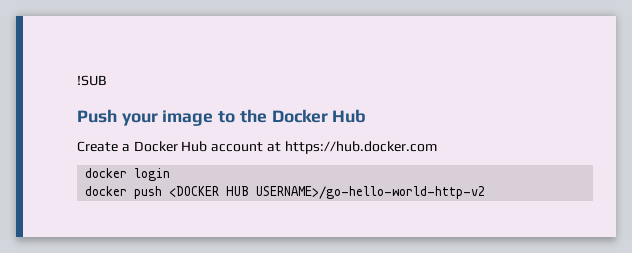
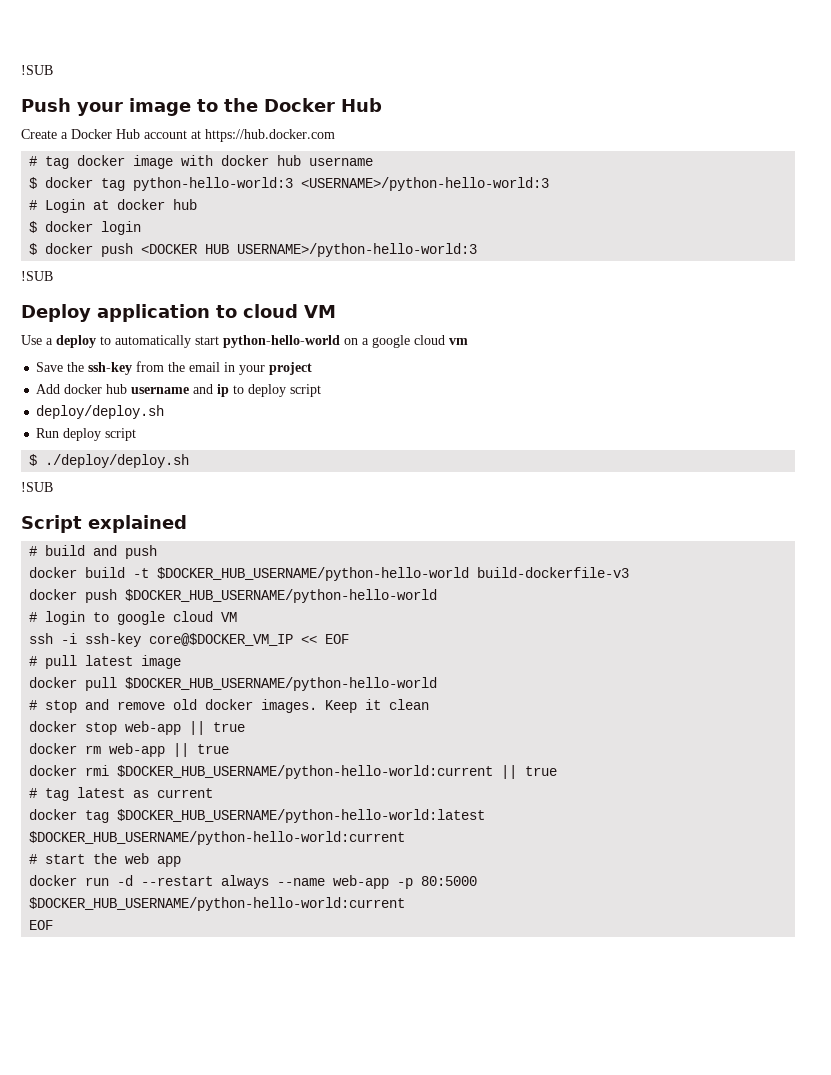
(437, 147) none -> [29,155,374,169] [29,177,550,191] [29,199,198,213] [29,221,38,233] # tag docker image with docker hub username // $ docker tag python-hello-world:3 <USERNAME>/python-hello-world:3 // # Login at docker hub // $
(171, 174) none -> [29,243,38,255] $
[256,186,486,199] USERNAME>/go-hello-world-http-v2 -> [237,243,478,257] [21,271,53,281] [21,304,336,322] [21,335,468,348] [36,361,313,375] [36,384,322,397] [36,405,165,419] [36,428,137,441] [29,454,190,468] [21,482,53,492] [21,515,187,533] [29,545,158,559] [29,567,630,581] [29,589,438,603] [29,611,238,625] [29,633,350,647] [29,655,182,669] [29,677,438,691] [29,699,430,713] [29,721,246,735] [29,743,230,757] [29,765,558,779] [29,787,214,801] [29,809,486,823] [29,831,406,845] [29,853,182,867] [29,875,478,889] [29,897,406,911] [29,920,54,930] USERNAME>/python-hello-world:3 // !SUB // Deploy application to cloud VM // Use a deploy to automatically start python-hello-world on a google cloud vm // Save the ssh-key from the email in your project // Add docker hub username and ip to deploy script // deploy/deploy.sh // Run deploy script // $ ./deploy/deploy.sh // !SUB // Script explained // # build and push // docker build -t $DOCKER_HUB_USERNAME/python-hello-world build-dockerfile-v3 // docker push $DOCKER_HUB_USERNAME/python-hello-world // # login to google cloud VM // ssh -i ssh-key core@$DOCKER_VM_IP << EOF // # pull latest image // docker pull $DOCKER_HUB_USERNAME/python-hello-world // # stop and remove old docker images. Keep it clean // docker stop web-app || true // docker rm web-app || true // docker rmi $DOCKER_HUB_USERNAME/python-hello-world:current || true // # tag latest as current // docker tag $DOCKER_HUB_USERNAME/python-hello-world:latest $DOCKER_HUB_USERNAME/python-hello-world:current // # start the web app // docker run -d --restart always --name web-app -p 80:5000 $DOCKER_HUB_USERNAME/python-hello-world:current // EOF

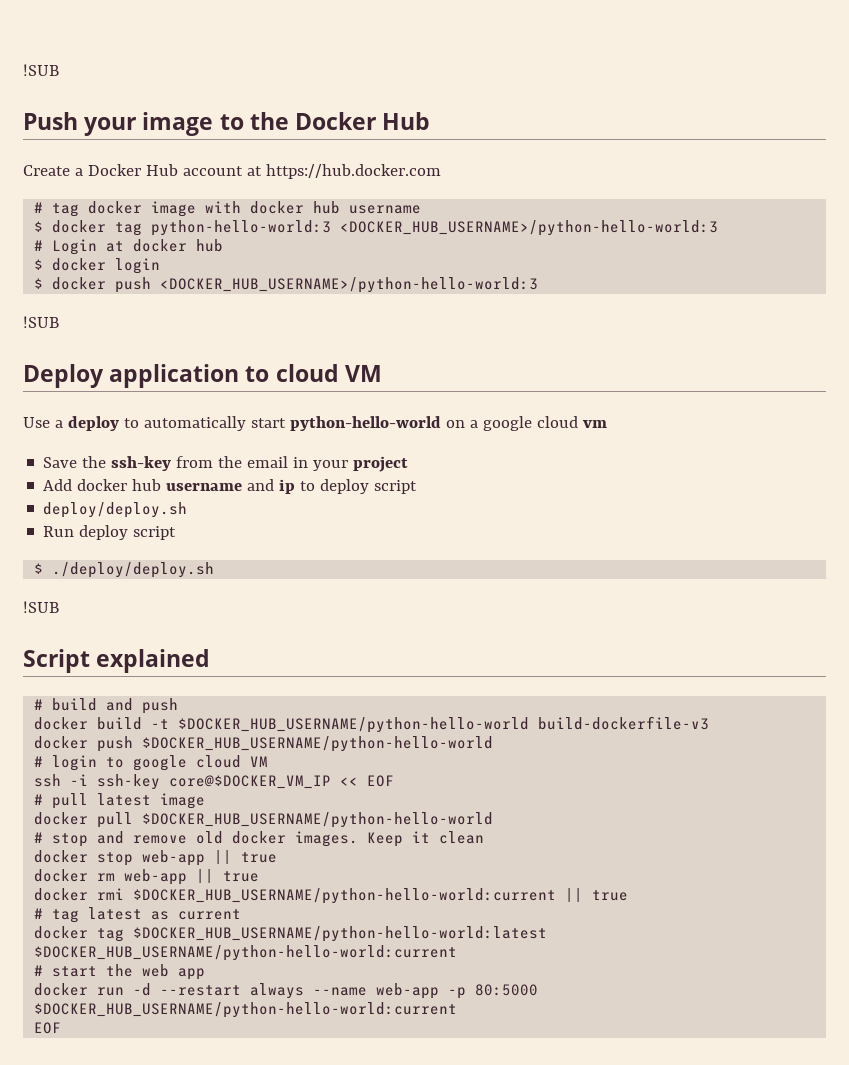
[301,177,550,191] <USERNAME>/python-hello-world:3 -> [340,220,719,236] <DOCKER_HUB_USERNAME>/python-hello-world:3
[141,243,478,257] <DOCKER HUB USERNAME>/python-hello-world:3 -> [160,277,539,293] <DOCKER_HUB_USERNAME>/python-hello-world:3

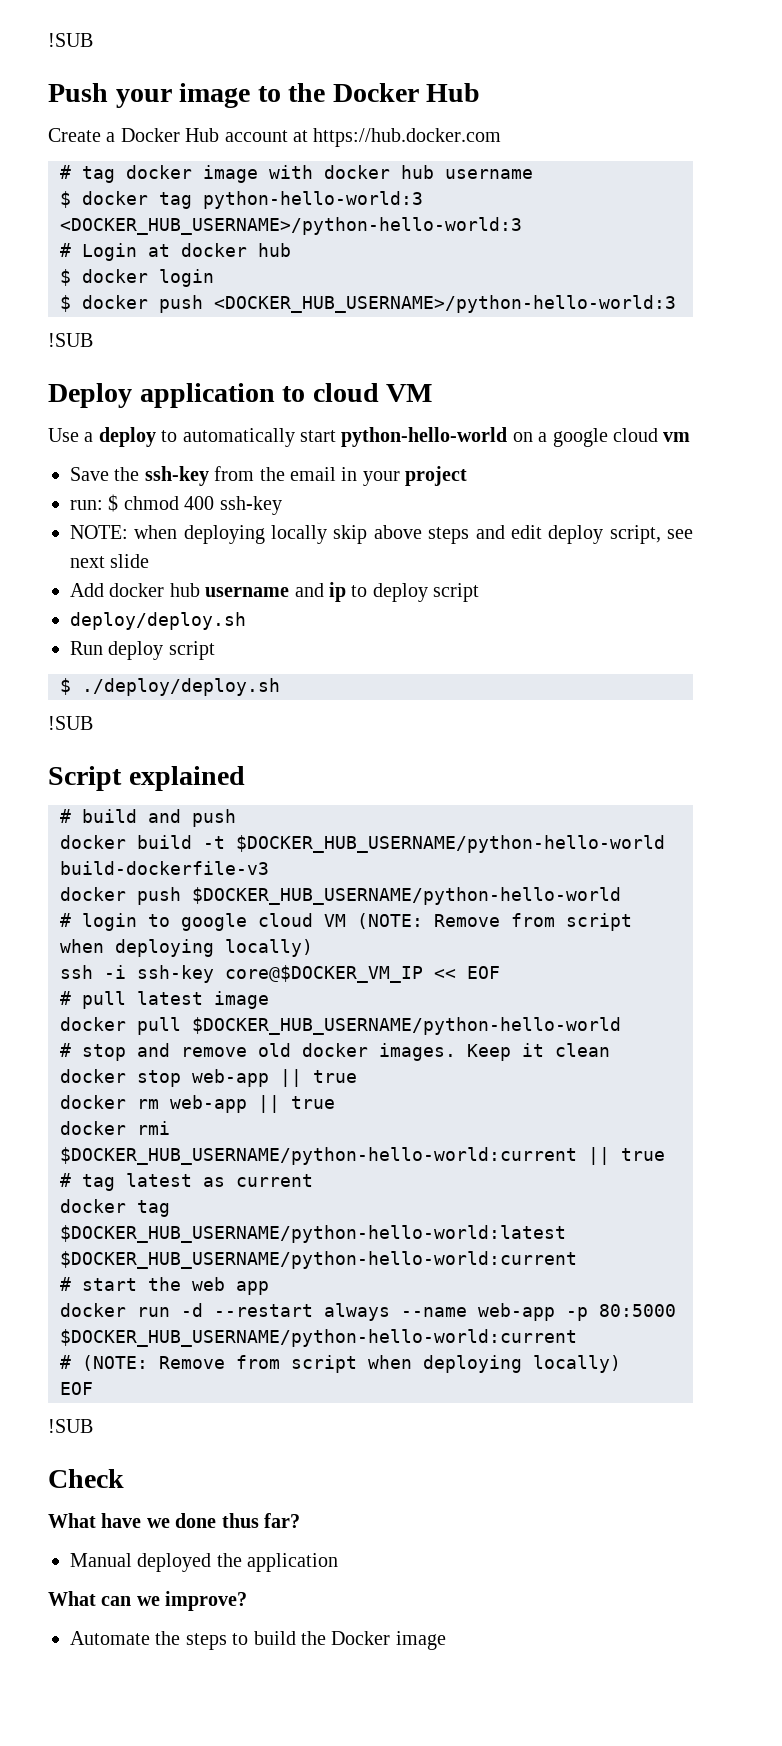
(409, 464) none -> [70,494,282,515] [70,525,694,544] [70,554,150,568] // run: $ chmod 400 ssh-key // NOTE: when deploying locally skip above steps and edit deploy script, see next slide
(269, 761) none -> [357,913,632,931] [60,939,313,957] (NOTE: Remove from script when deploying locally)
[34,1022,62,1034] EOF -> [60,1355,621,1373] [60,1382,93,1395] [48,1419,93,1433] [48,1469,124,1488] [48,1513,300,1528] [70,1553,339,1572] [48,1591,248,1611] [70,1631,446,1650] # (NOTE: Remove from script when deploying locally) // EOF // !SUB // Check // What have we done thus far? // Manual deployed the application // What can we improve? // Automate the steps to build the Docker image

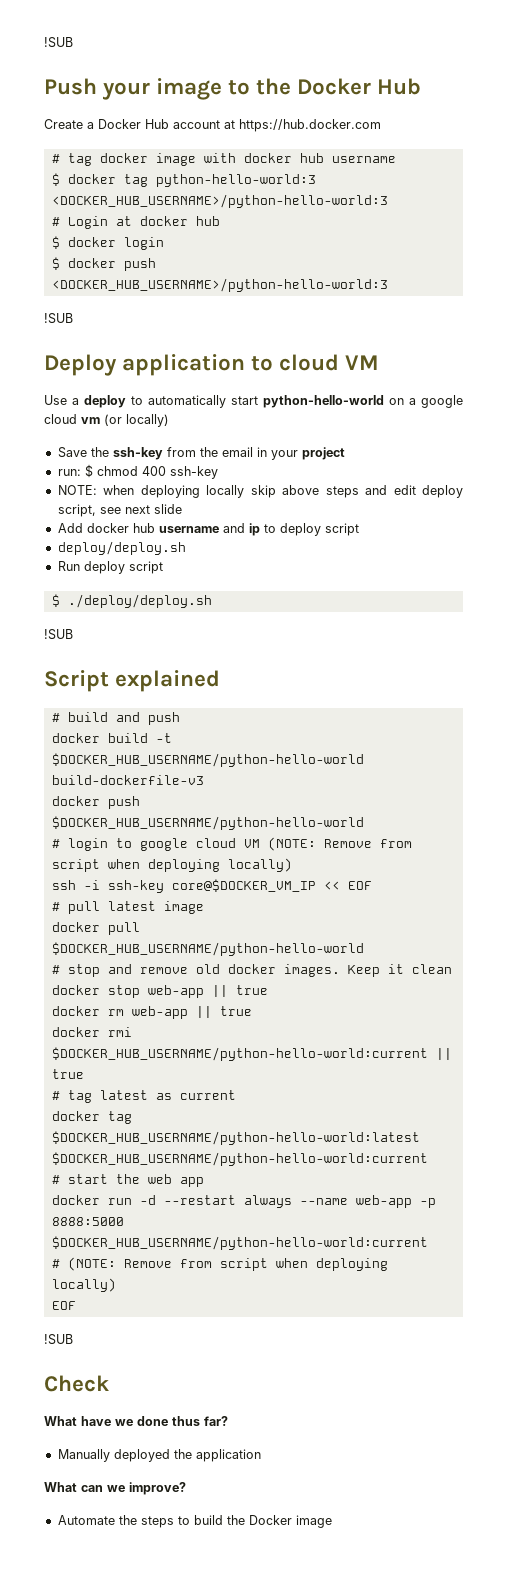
(691, 437) none -> [104,414,169,427] (or locally)
[599,1304,676,1317] 80:5000 -> [51,1217,124,1226] 8888:5000
[70,1553,132,1567] Manual -> [57,1449,110,1462] Manually

